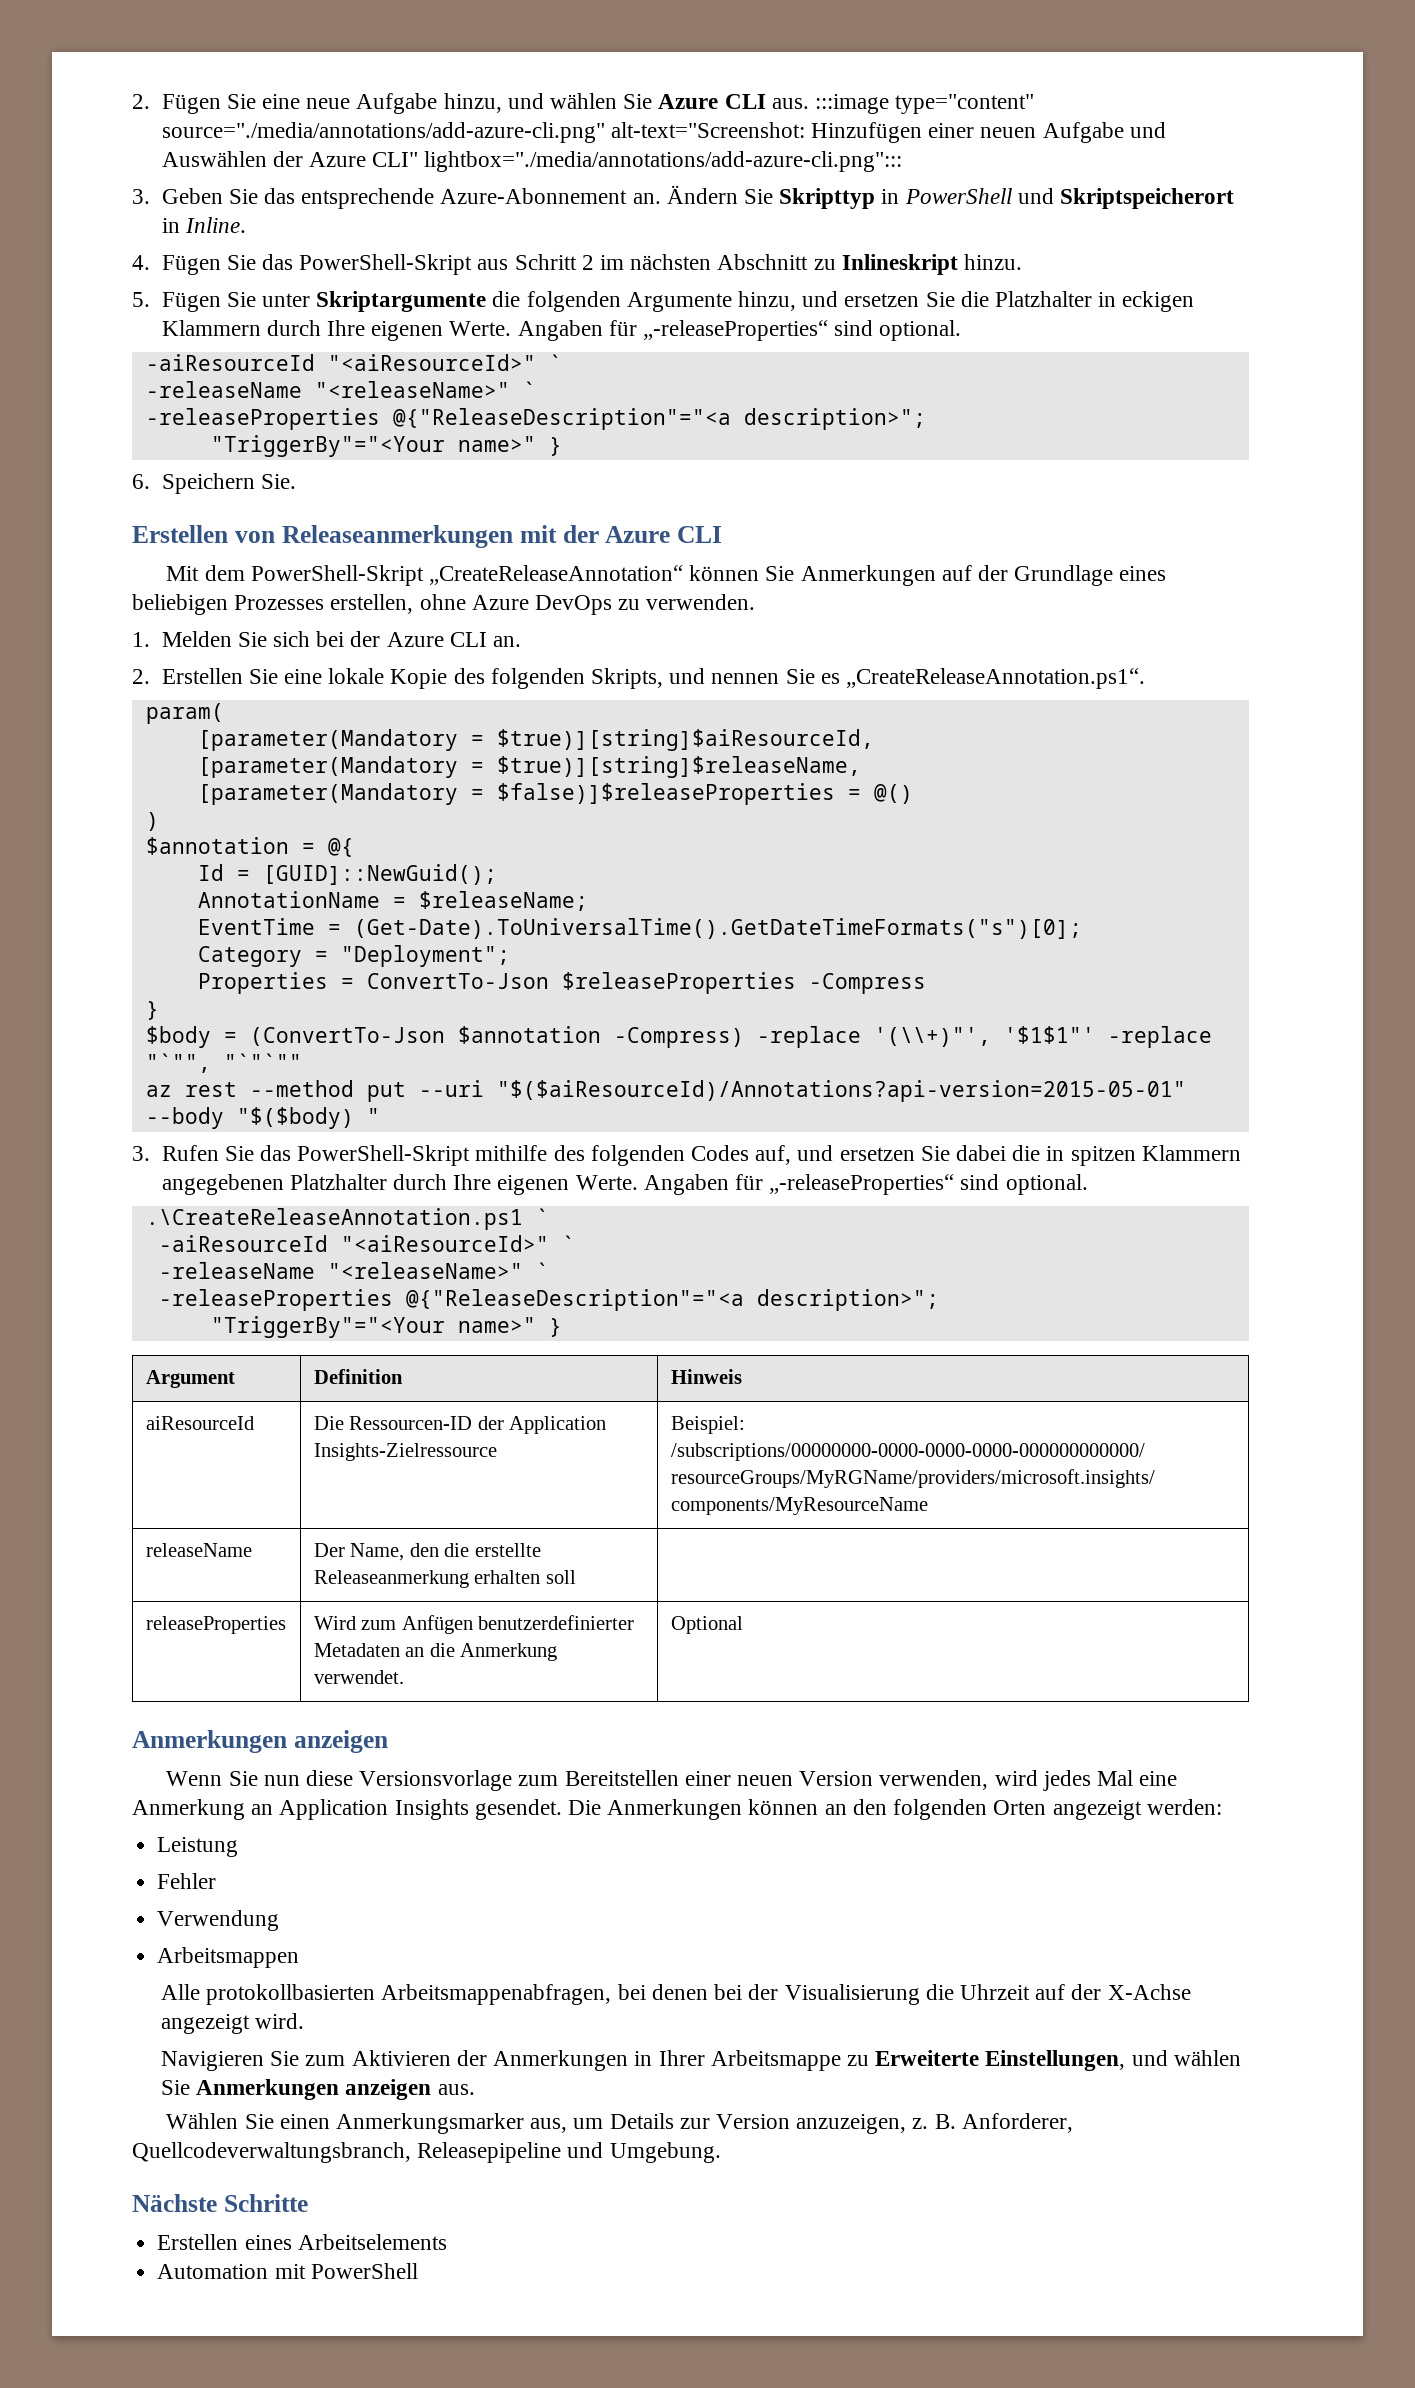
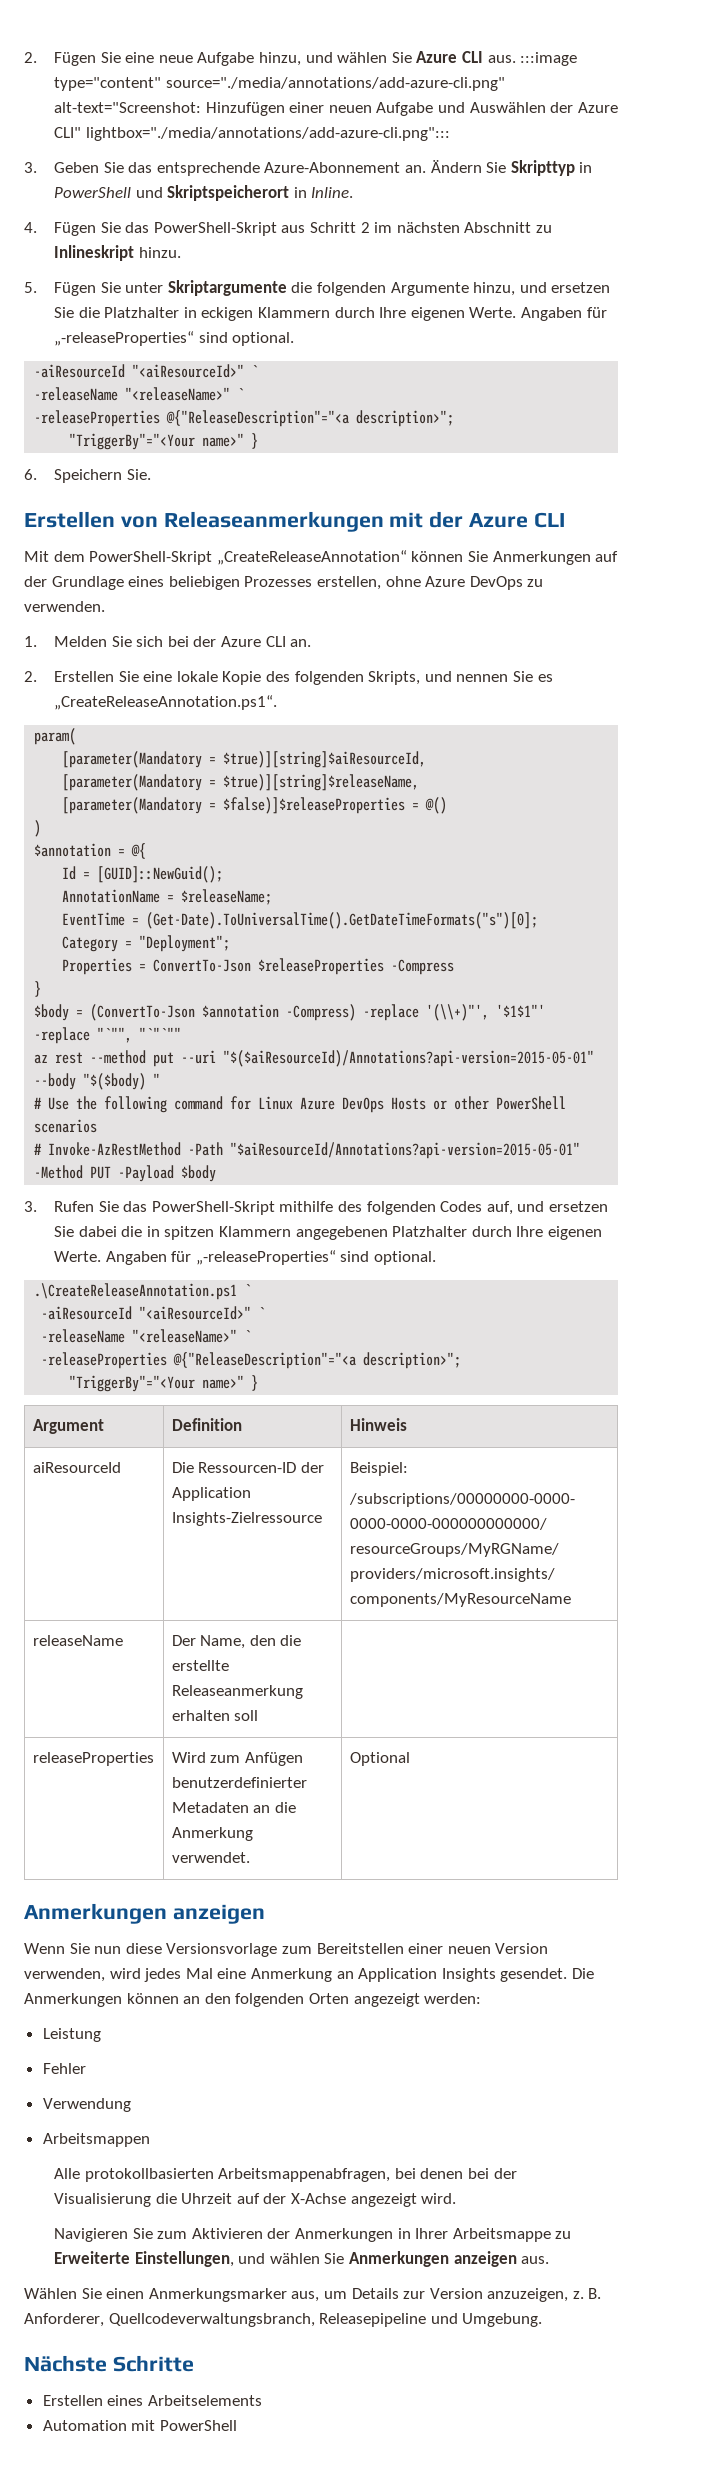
(380, 1116) none -> [34,1096,567,1113] [34,1119,98,1133] [34,1142,581,1159] [34,1165,217,1182] // # Use the following command for Linux Azure DevOps Hosts or other PowerShell scenarios // # Invoke-AzRestMethod -Path "$aiResourceId/Annotations?api-version=2015-05-01" -Method PUT -Payload $body

